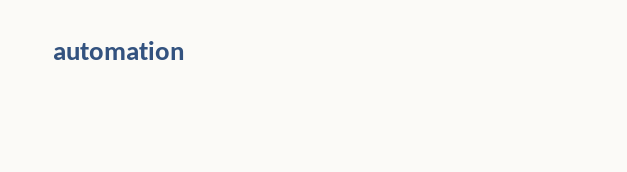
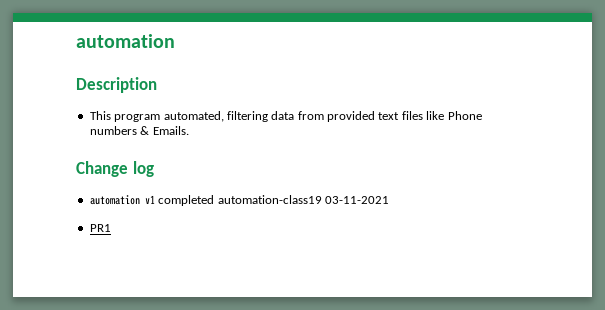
[53,41,184,60] automation -> [76,34,175,48] [76,77,157,93] [89,111,482,122] [89,126,189,135] [76,161,154,177] [89,195,389,206] [89,224,111,232] automation // Description // This program automated, filtering data from provided text files like Phone numbers & Emails. // Change log // automation v1 completed automation-class19 03-11-2021 // PR1

